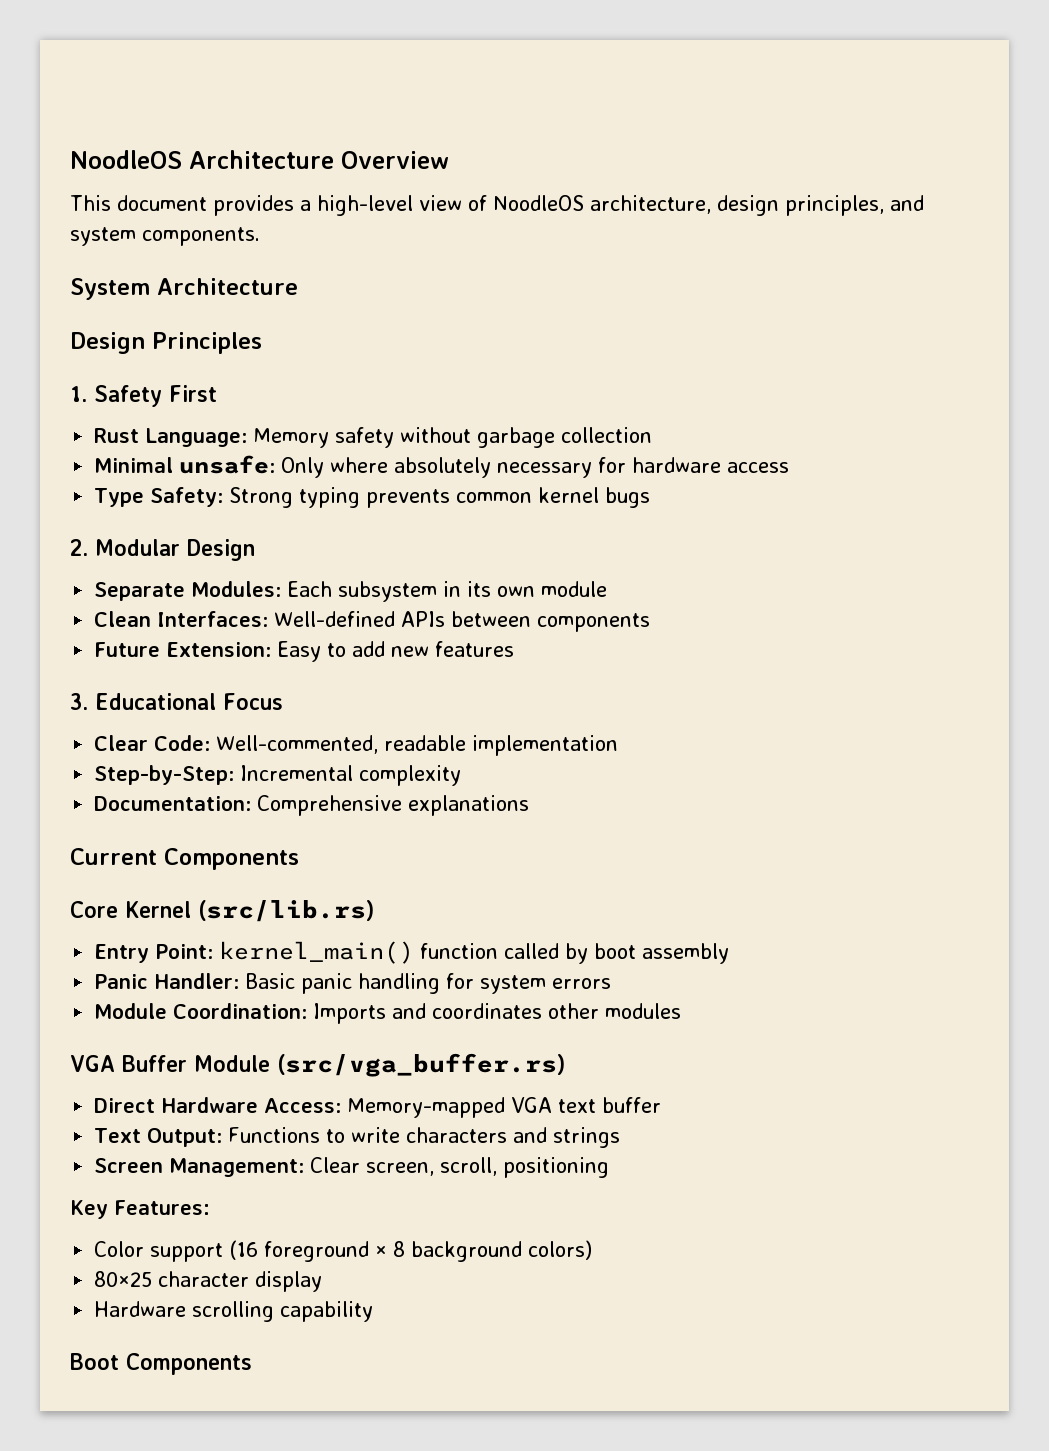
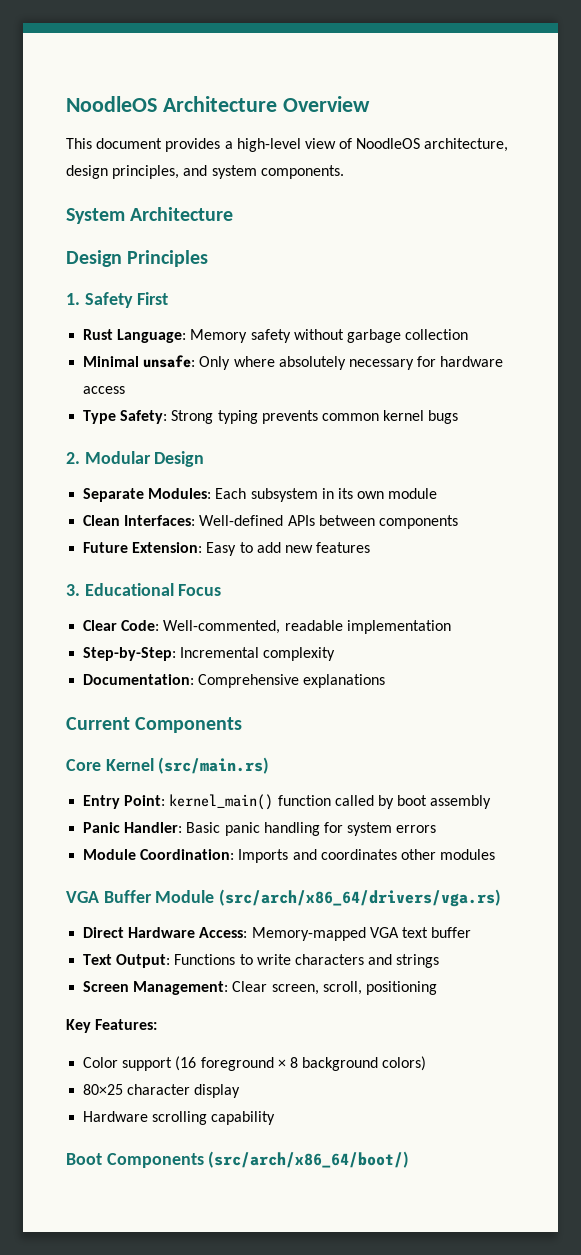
[198,900,374,922] (src/lib.rs) -> [158,757,270,774] (src/main.rs)
[277,1053,565,1077] (src/vga_buffer.rs) -> [219,889,502,907] (src/arch/x86_64/drivers/vga.rs)
(252, 1364) none -> [208,1151,410,1168] (src/arch/x86_64/boot/)

